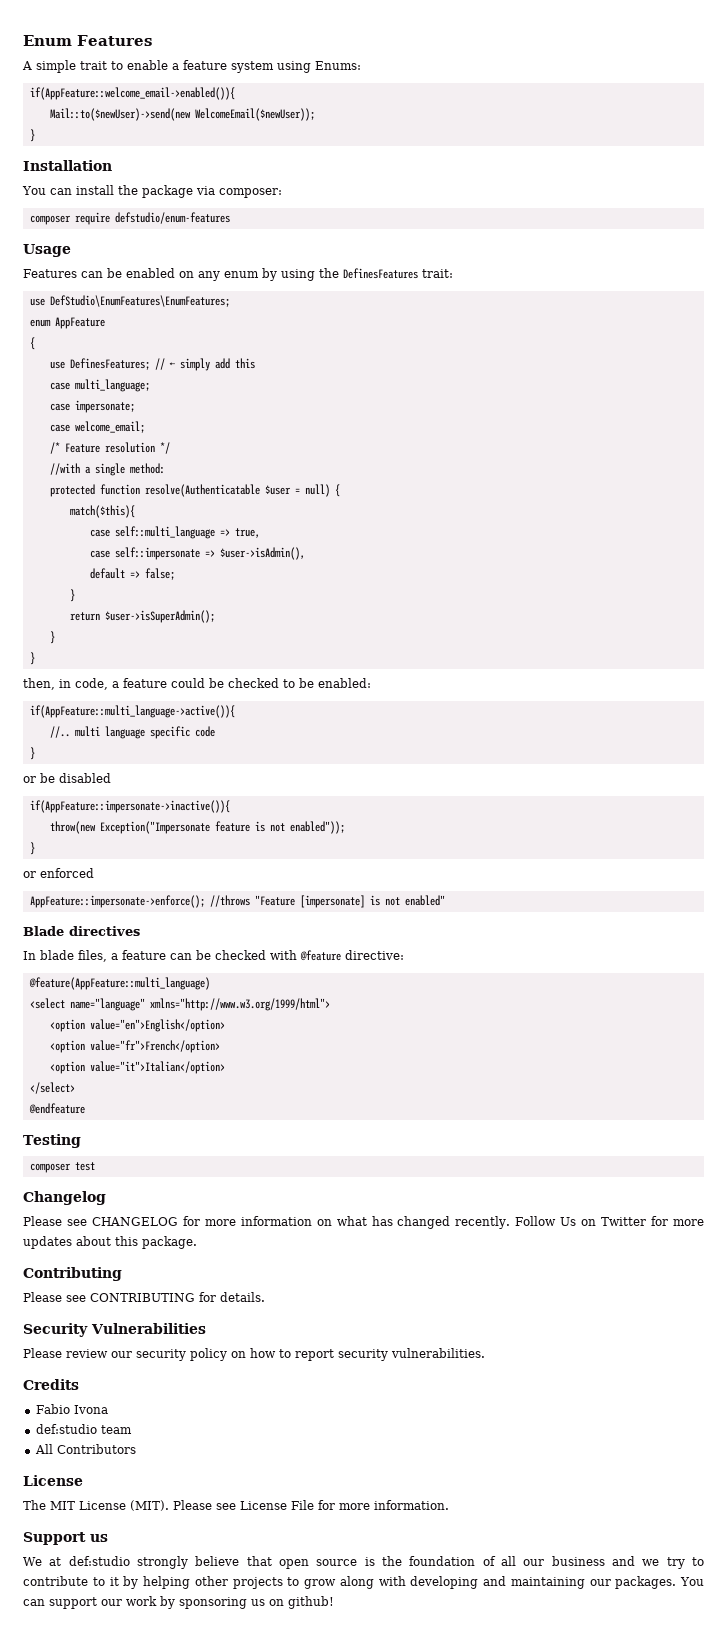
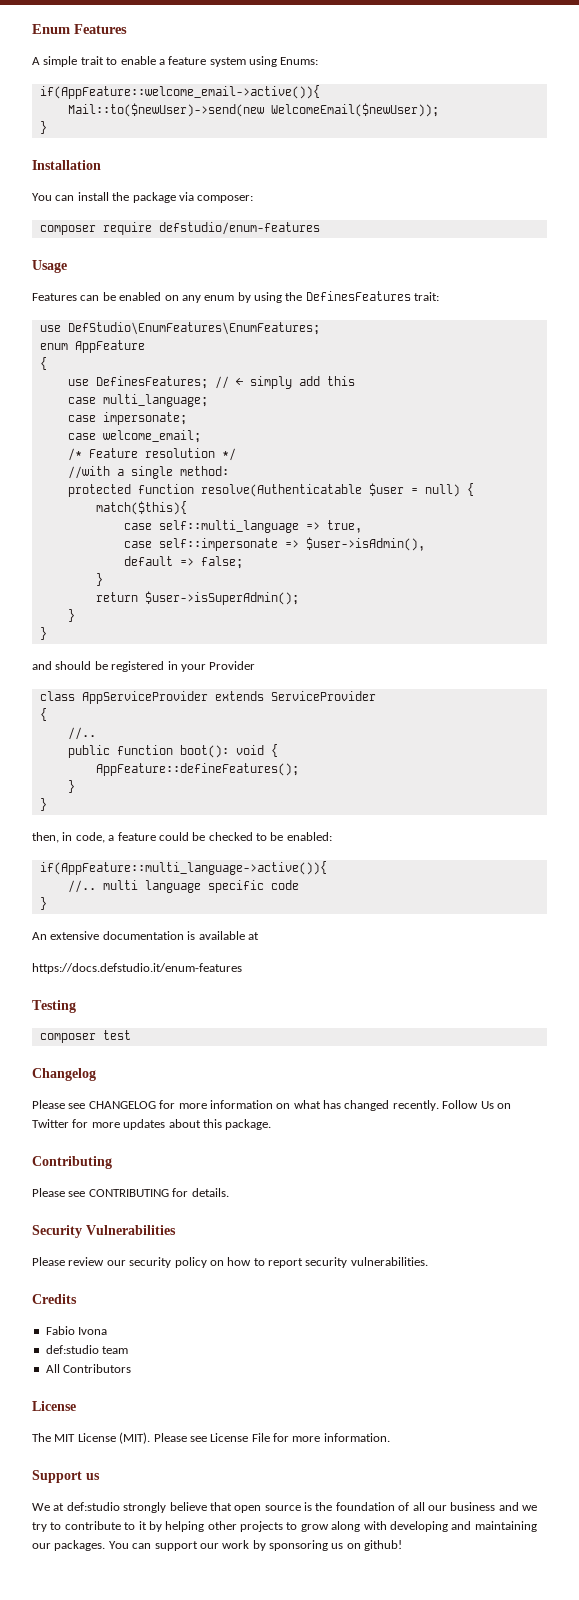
[29,87,235,100] if(AppFeature::welcome_email->enabled()){ -> [39,85,320,99] if(AppFeature::welcome_email->active()){
(35, 658) none -> [32,661,256,672] [39,691,376,704] [39,708,47,721] [67,727,96,740] [67,744,278,758] [95,763,299,776] [67,780,75,793] [39,798,47,811] // and should be registered in your Provider // class AppServiceProvider extends ServiceProvider // { // //.. // public function boot(): void { // AppFeature::defineFeatures(); // } // }
[23,773,111,783] [29,800,230,813] [49,821,345,834] [29,842,35,855] [23,868,94,878] [29,895,445,908] [23,926,140,936] [23,950,404,962] [28,977,210,990] [29,998,330,1011] [49,1019,225,1032] [49,1040,220,1053] [49,1061,225,1074] [29,1082,75,1094] [28,1103,85,1114] or be disabled // if(AppFeature::impersonate->inactive()){ // throw(new Exception("Impersonate feature is not enabled")); // } // or enforced // AppFeature::impersonate->enforce(); //throws "Feature [impersonate] is not enabled" // Blade directives // In blade files, a feature can be checked with @feature directive: // @feature(AppFeature::multi_language) // <select name="language" xmlns="http://www.w3.org/1999/html"> // <option value="en">English</option> // <option value="fr">French</option> // <option value="it">Italian</option> // </select> // @endfeature -> [32,931,259,940] [32,963,242,974] An extensive documentation is available at // https://docs.defstudio.it/enum-features

